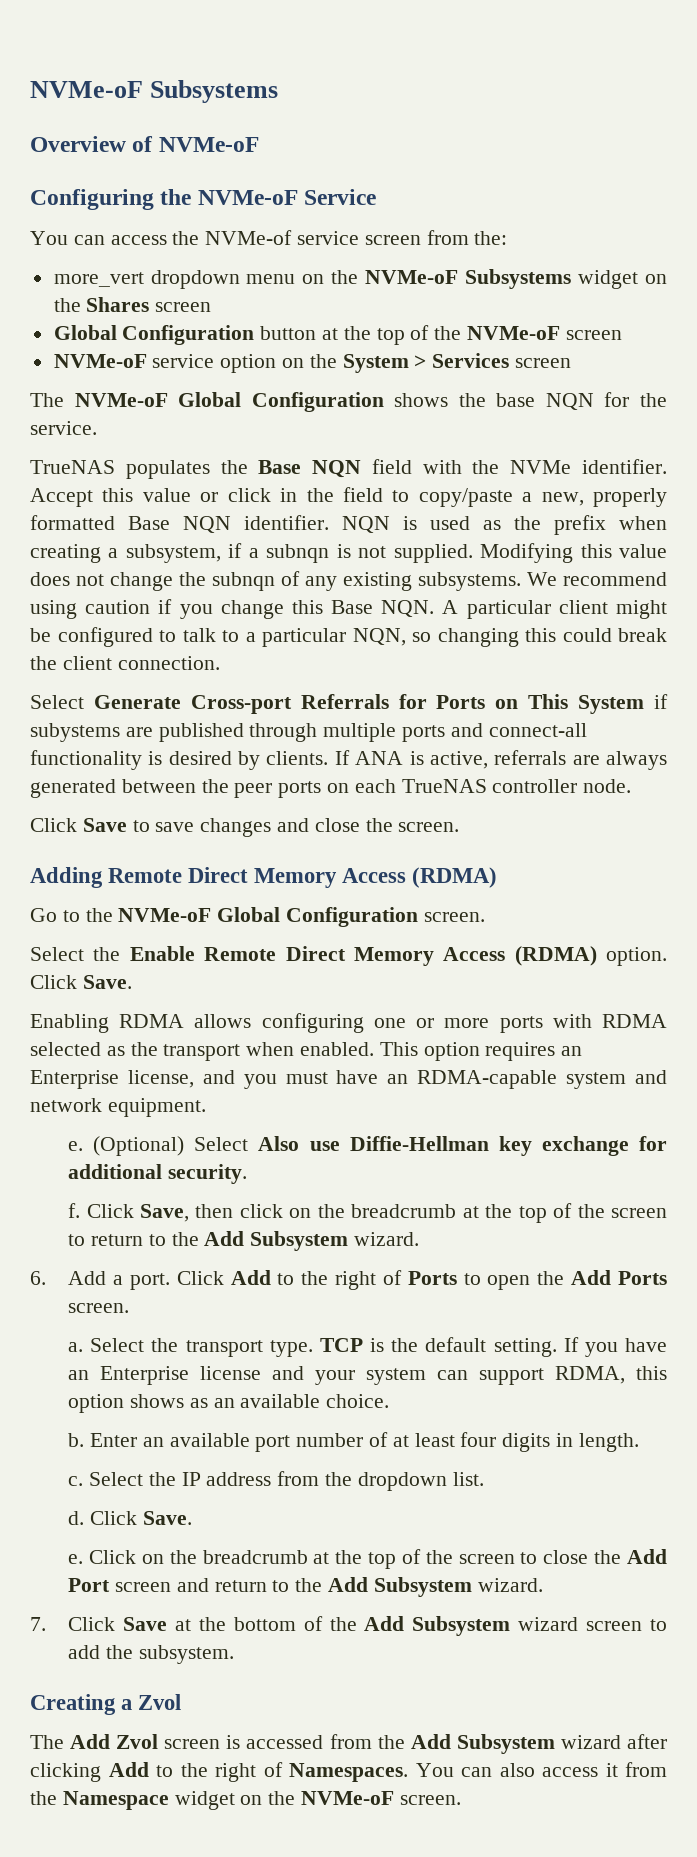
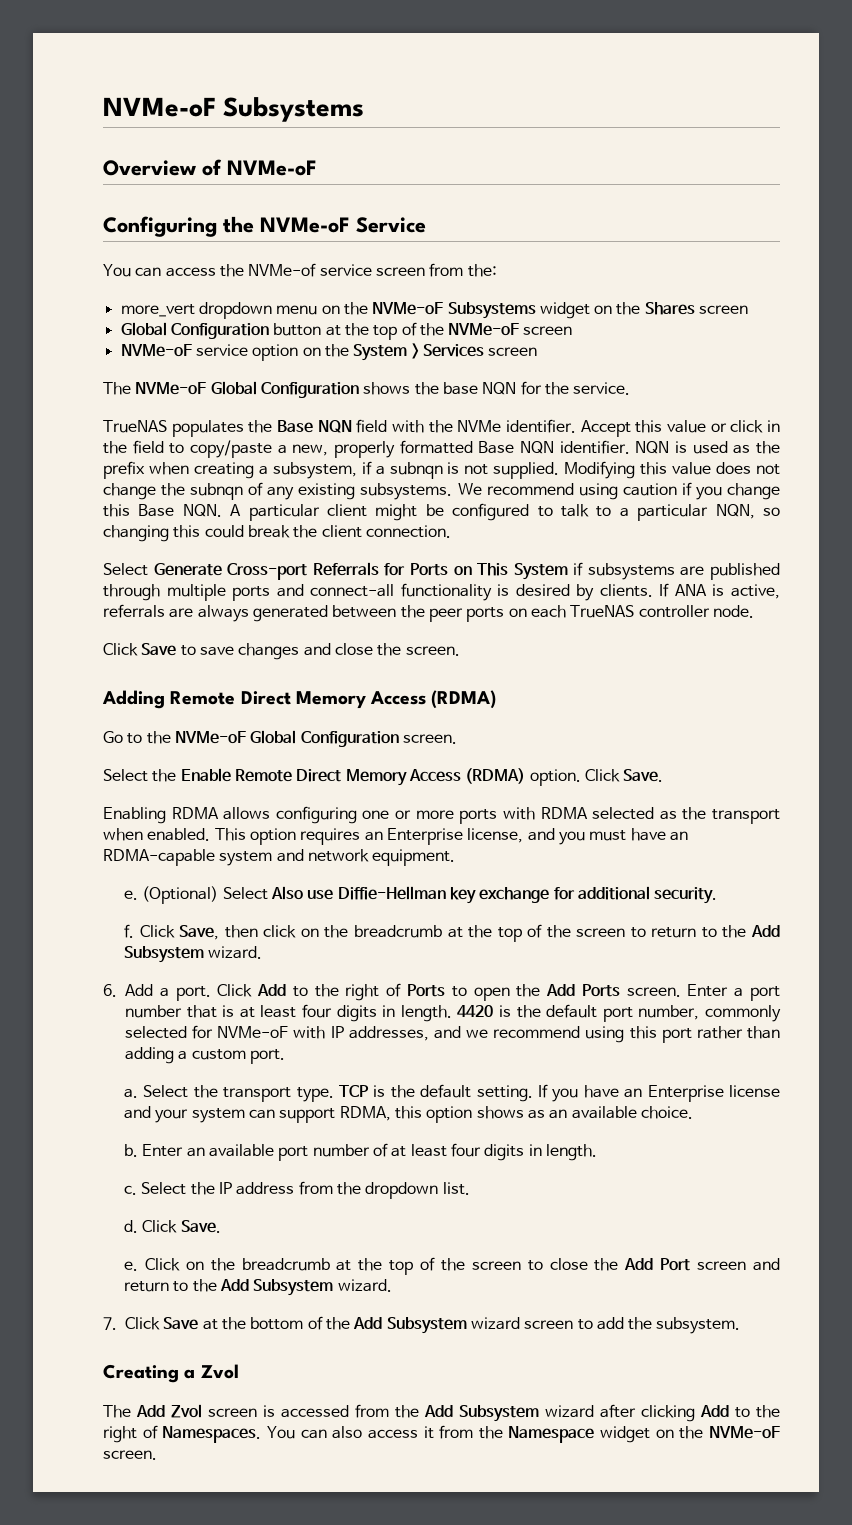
[30,723,120,742] subystems -> [587,563,675,580] subsystems
(130, 1308) none -> [687,984,781,1001] [125,1004,782,1022] [125,1025,781,1043] [125,1047,285,1064] Enter a port number that is at least four digits in length. 4420 is the default port number, commonly selected for NVMe-oF with IP addresses, and we recommend using this port rather than adding a custom port.

